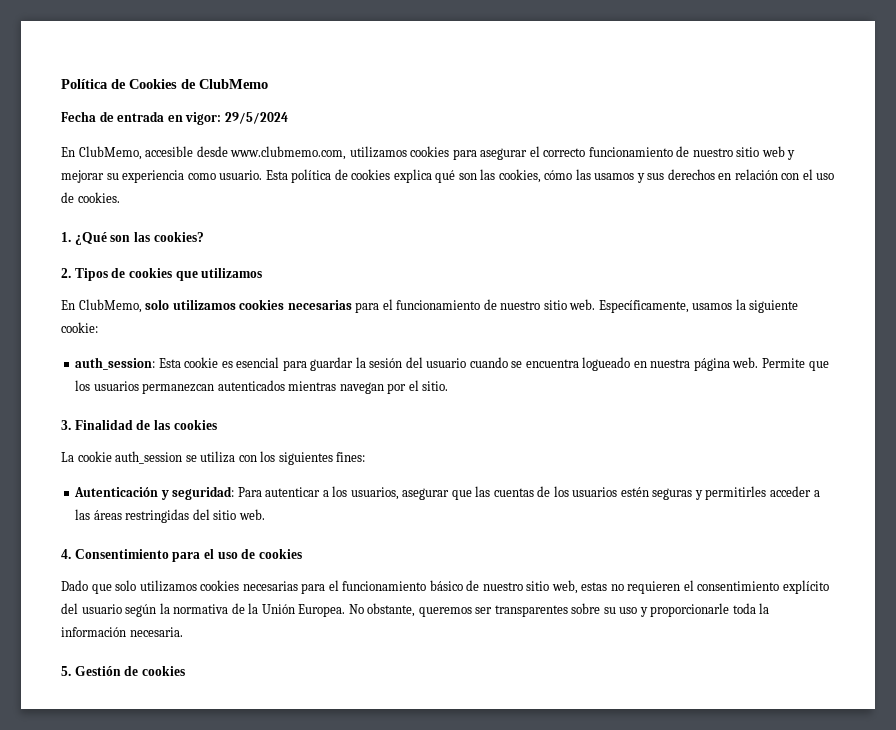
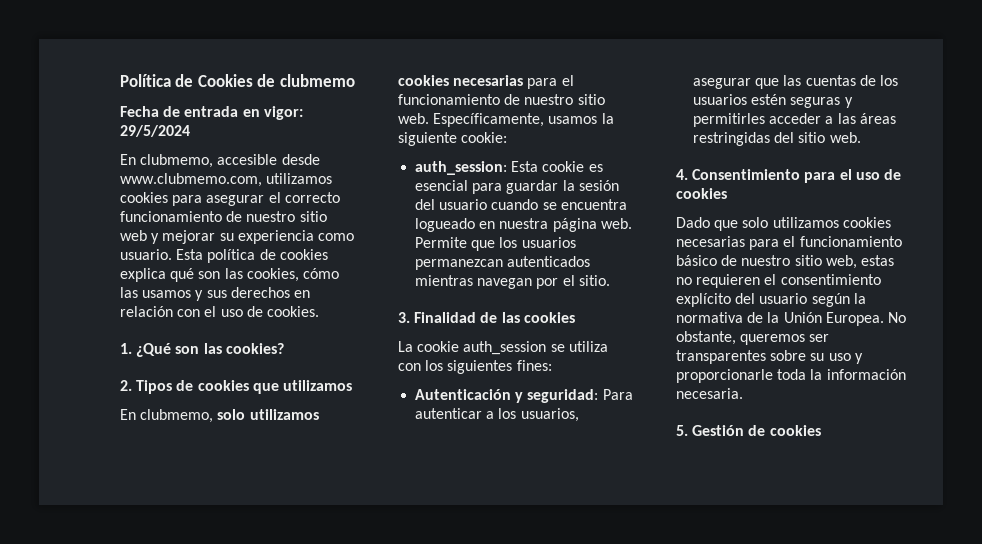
[199,79,268,89] ClubMemo -> [279,74,355,87] clubmemo
[78,146,142,160] ClubMemo, -> [140,154,214,168] clubmemo,
[78,299,142,313] ClubMemo, -> [140,409,214,423] clubmemo,

